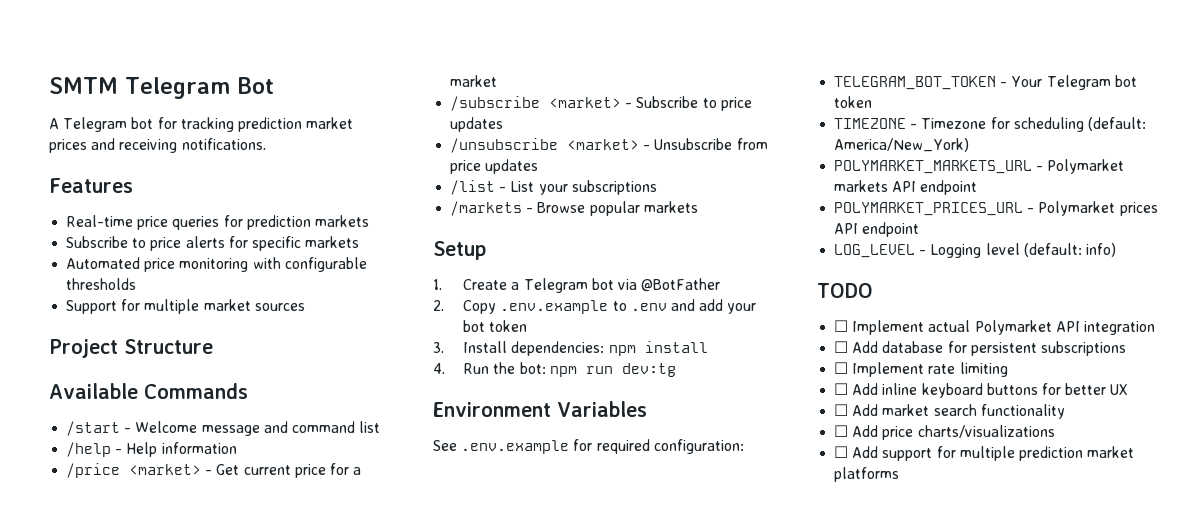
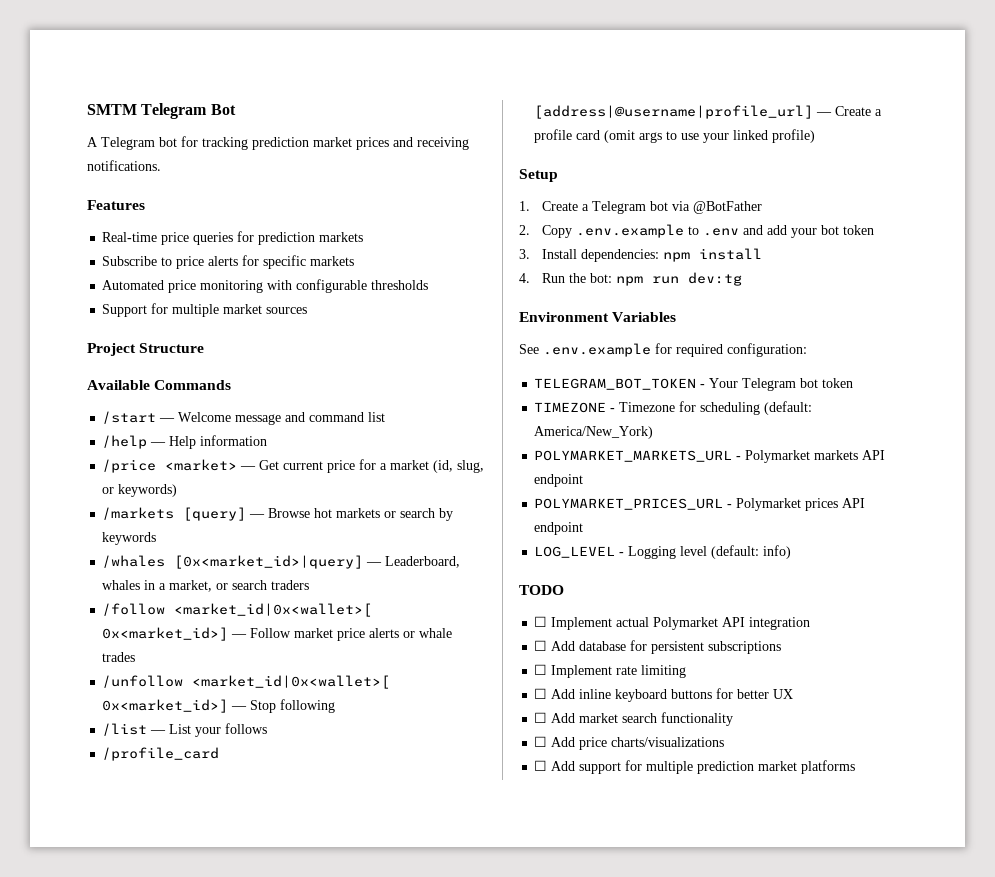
[124,428,132,433] - -> [159,418,176,422] —
[115,449,123,454] - -> [150,442,167,446] —
[205,470,213,475] - -> [240,466,257,470] —
[450,96,752,111] [450,117,504,132] [450,138,768,153] [450,159,539,174] // /subscribe <market> - Subscribe to price updates // /unsubscribe <market> - Unsubscribe from price updates -> [433,460,485,473] [102,484,178,497] [102,507,454,521] [102,532,157,545] [102,555,461,569] [102,580,310,592] [102,603,373,617] [102,627,453,641] [102,652,136,662] [102,675,391,689] [102,699,336,713] (id, slug, or keywords) // /markets [query] — Browse hot markets or search by keywords // /whales [0x<market_id>|query] — Leaderboard, whales in a market, or search traders // /follow <market_id|0x<wallet>[ 0x<market_id>] — Follow market price alerts or whale trades // /unfollow <market_id|0x<wallet>[ 0x<market_id>] — Stop following
[499,187,507,192] - -> [150,730,167,734] —
[571,180,657,195] [450,201,698,216] subscriptions // /markets - Browse popular markets -> [225,723,268,734] [102,747,220,761] [534,105,883,119] [534,129,816,143] follows // /profile_card [address|@username|profile_url] — Create a profile card (omit args to use your linked profile)

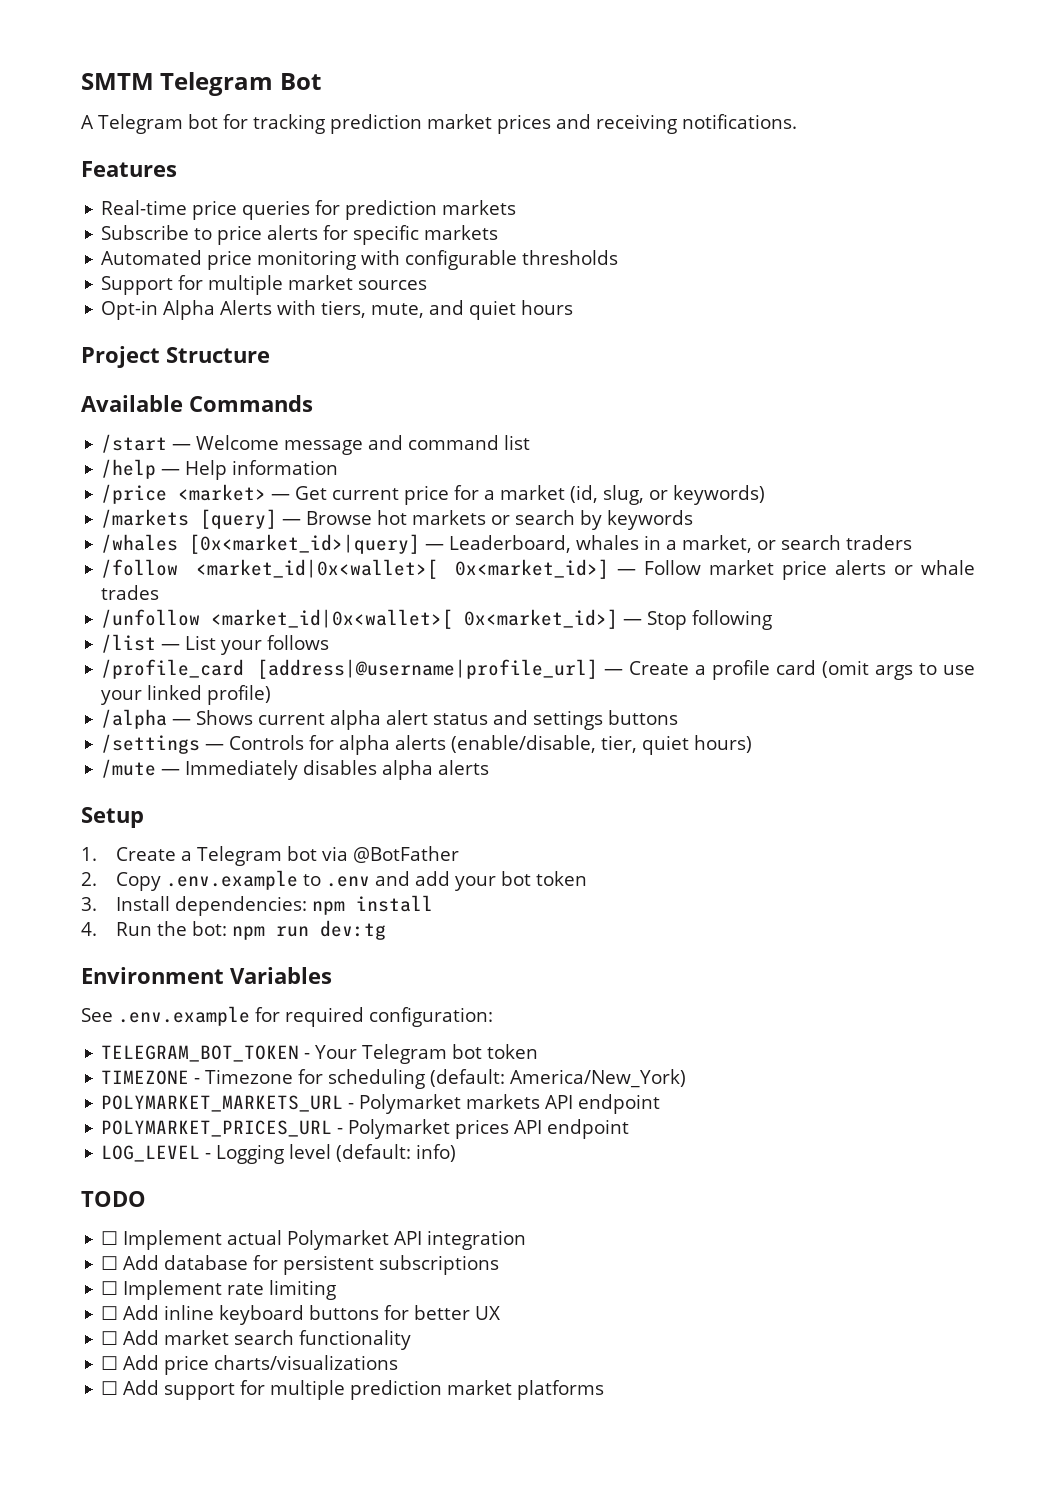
(308, 310) none -> [101,300,574,320] // Opt‑in Alpha Alerts with tiers, mute, and quiet hours
(816, 136) none -> [101,709,679,730] [101,734,753,755] [101,759,490,780] // /alpha — Shows current alpha alert status and settings buttons // /settings — Controls for alpha alerts (enable/disable, tier, quiet hours) // /mute — Immediately disables alpha alerts

